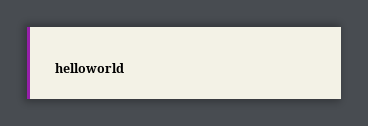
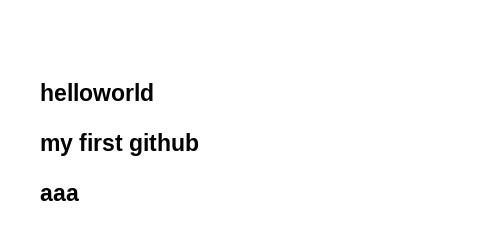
(124, 68) none -> [40,133,200,156] [40,188,79,201] // my first github // aaa

